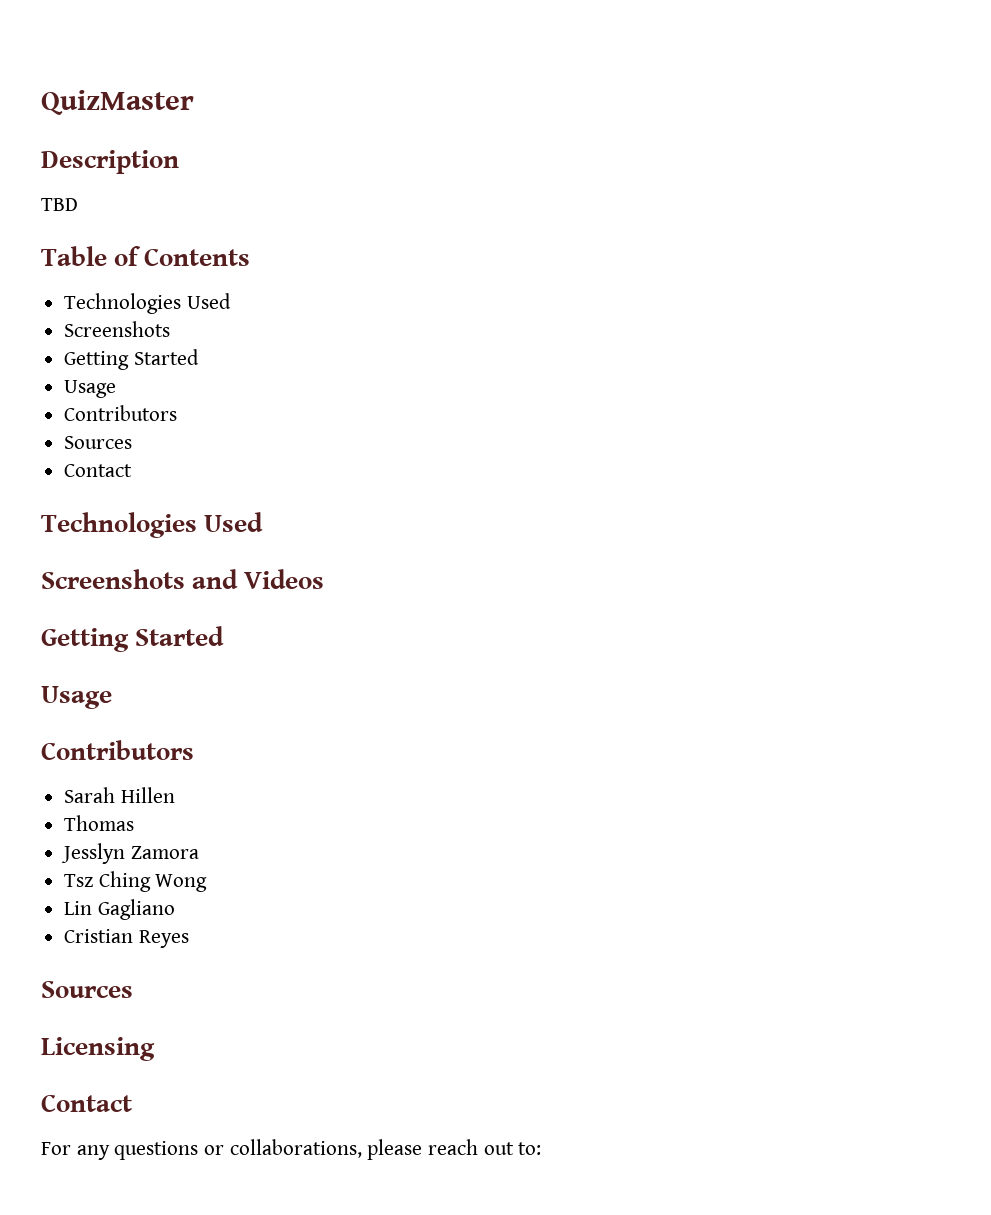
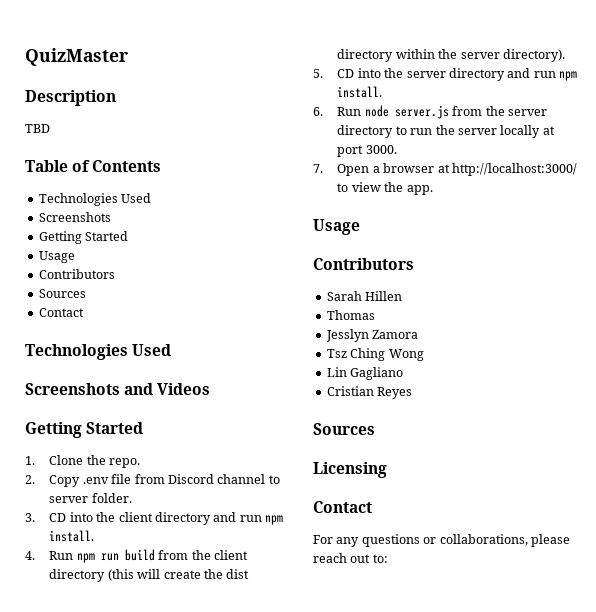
(225, 636) none -> [25,455,141,468] [25,474,280,487] [49,493,132,503] [25,512,284,525] [49,530,95,542] [25,549,248,563] [49,569,250,582] [337,49,565,62] [313,68,578,81] [337,86,383,98] [313,105,547,119] [337,125,555,138] [337,145,397,157] [313,163,577,176] [337,182,433,195] // 1. Clone the repo. // 2. Copy .env file from Discord channel to server folder. // 3. CD into the client directory and run npm install. // 4. Run npm run build from the client directory (this will create the dist directory within the server directory). // 5. CD into the server directory and run npm install. // 6. Run node server.js from the server directory to run the server locally at port 3000. // 7. Open a browser at http://localhost:3000/ to view the app.

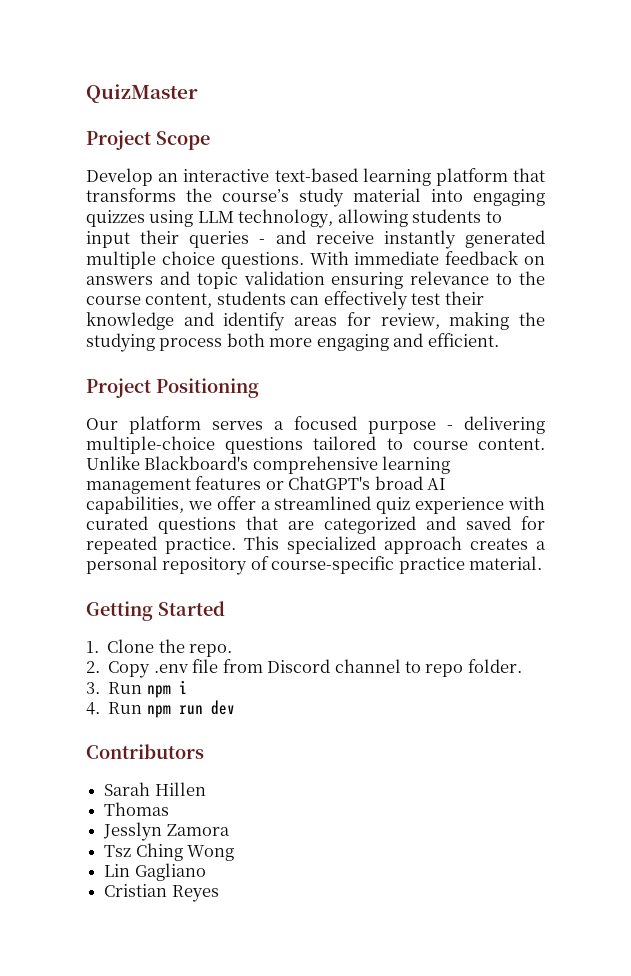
[25,90,116,106] [25,124,50,133] [25,160,162,172] [38,193,152,206] [38,212,111,222] [38,231,129,244] [38,251,75,263] [38,269,115,279] [38,289,86,298] [38,308,84,317] [25,344,172,360] [25,383,211,395] Description // TBD // Table of Contents // Technologies Used // Screenshots // Getting Started // Usage // Contributors // Sources // Contact // Technologies Used // Screenshots and Videos -> [86,130,210,150] [86,168,545,186] [86,188,545,207] [86,209,502,228] [86,230,545,249] [86,251,545,269] [86,271,545,289] [86,291,484,310] [86,312,545,331] [86,333,499,352] [86,378,259,398] [86,416,545,434] [86,436,545,454] [86,456,451,474] [86,476,447,494] [86,496,545,514] [86,516,545,534] [86,536,546,554] [86,556,543,575] Project Scope // Develop an interactive text-based learning platform that transforms the course’s study material into engaging quizzes using LLM technology, allowing students to input their queries - and receive instantly generated multiple choice questions. With immediate feedback on answers and topic validation ensuring relevance to the course content, students can effectively test their knowledge and identify areas for review, making the studying process both more engaging and efficient. // Project Positioning // Our platform serves a focused purpose - delivering multiple-choice questions tailored to course content. Unlike Blackboard's comprehensive learning management features or ChatGPT's broad AI capabilities, we offer a streamlined quiz experience with curated questions that are categorized and saved for repeated practice. This specialized approach creates a personal repository of course-specific practice material.
[49,496,89,503] server -> [425,664,464,677] repo
[49,512,284,525] [49,530,95,542] [25,549,248,563] [49,569,250,582] [337,49,565,62] [313,68,578,81] [337,86,383,98] [313,105,547,119] [337,125,555,138] [337,145,397,157] [313,163,577,176] [337,182,433,195] [313,219,360,235] CD into the client directory and run npm install. // 4. Run npm run build from the client directory (this will create the dist directory within the server directory). // 5. CD into the server directory and run npm install. // 6. Run node server.js from the server directory to run the server locally at port 3000. // 7. Open a browser at http://localhost:3000/ to view the app. // Usage -> [108,680,187,698] [86,700,235,718] Run npm i // 4. Run npm run dev
[313,423,375,435] [313,462,387,478] [313,501,372,513] [313,534,570,547] [313,553,388,563] // Sources // Licensing // Contact // For any questions or collaborations, please reach out to: -> (219, 893) none

